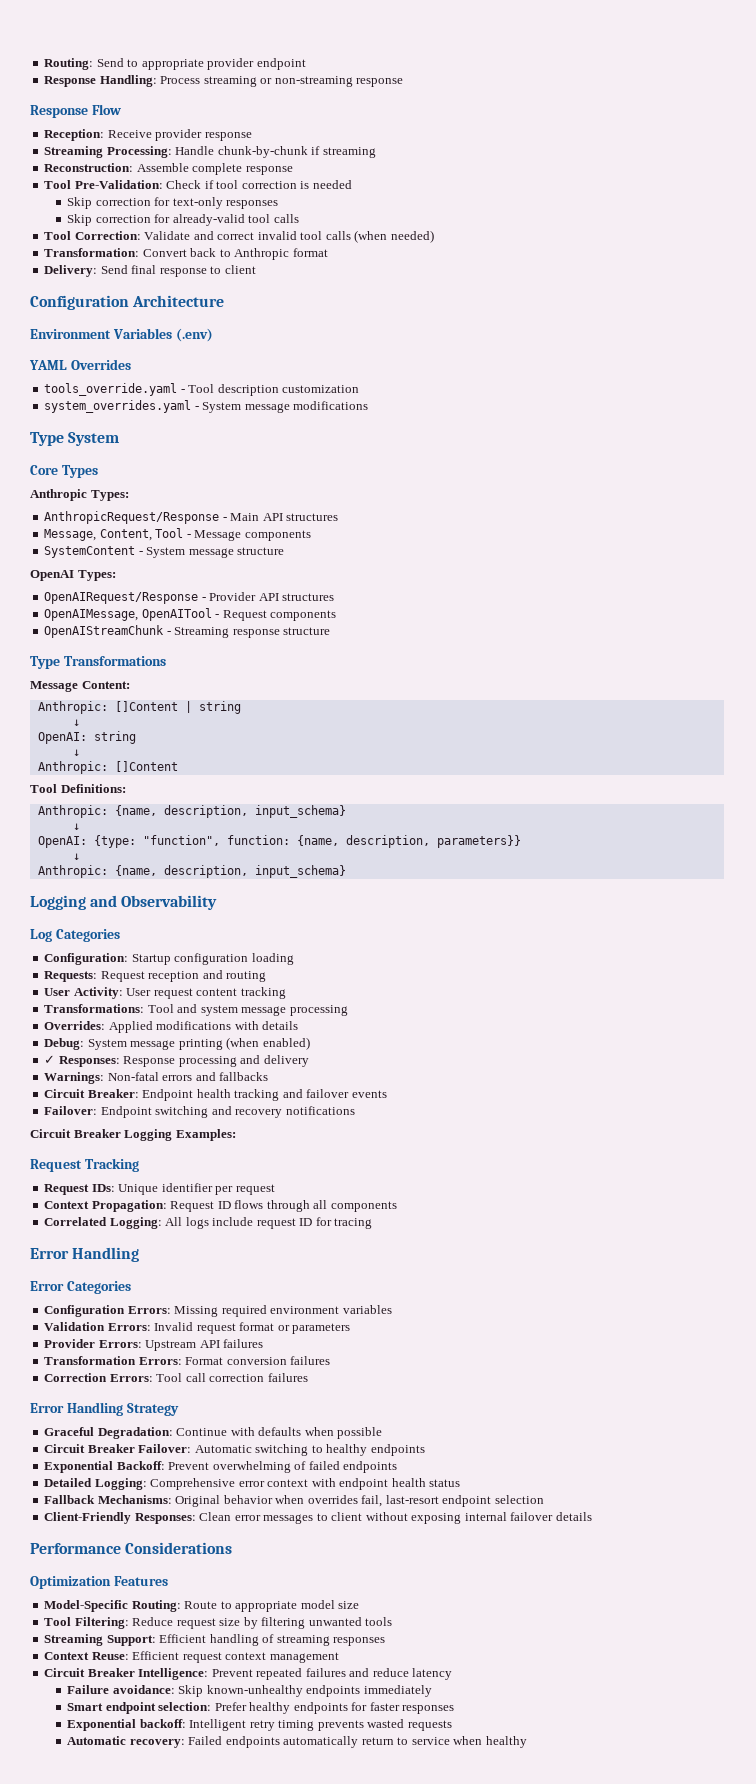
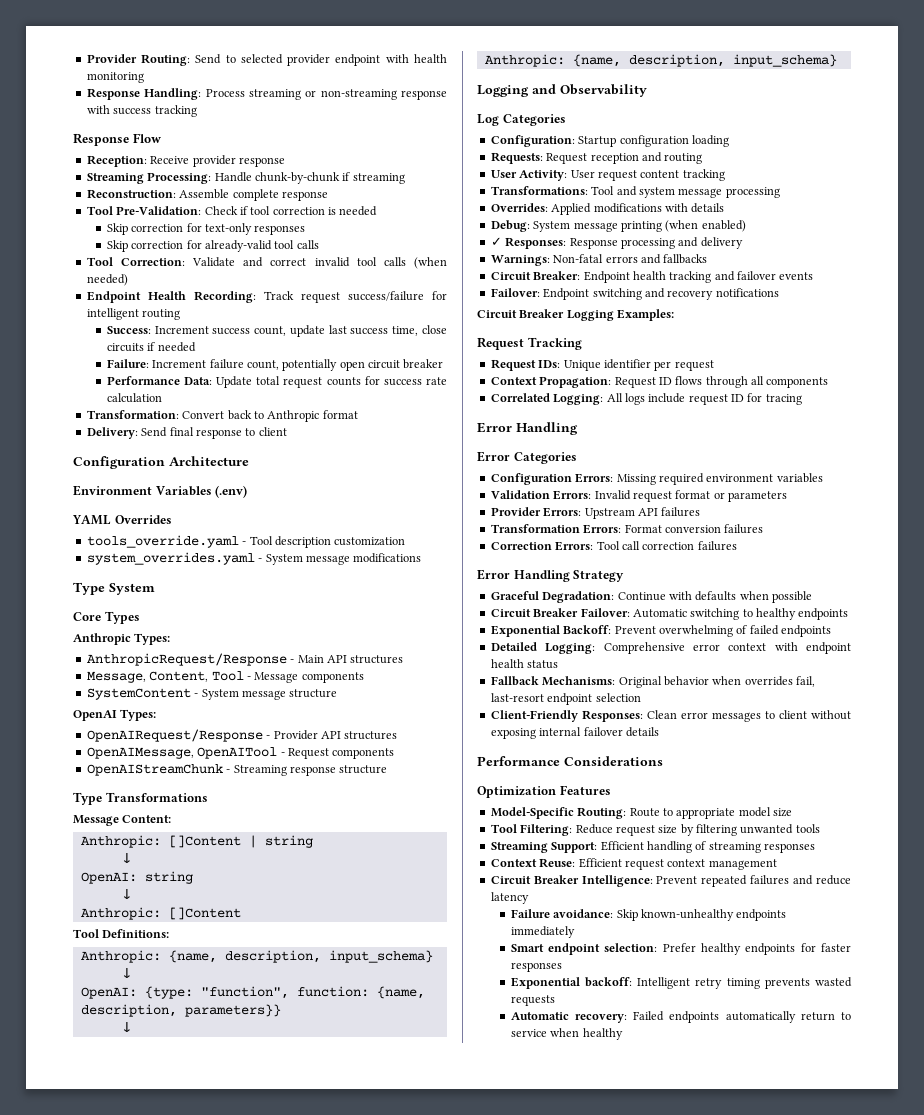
(44, 64) none -> [86,54,137,63] Provider
[141,59,204,70] appropriate -> [240,54,283,64] selected
(306, 64) none -> [385,54,447,63] [86,72,144,83] with health monitoring
(404, 82) none -> [86,105,197,117] with success tracking
(434, 236) none -> [86,291,447,303] [86,308,181,320] [106,325,447,337] [106,342,196,352] [106,359,444,371] [106,376,447,388] [106,393,162,403] // Endpoint Health Recording: Track request success/failure for intelligent routing // Success: Increment success count, update last success time, close circuits if needed // Failure: Increment failure count, potentially open circuit breaker // Performance Data: Update total request counts for success rate calculation

